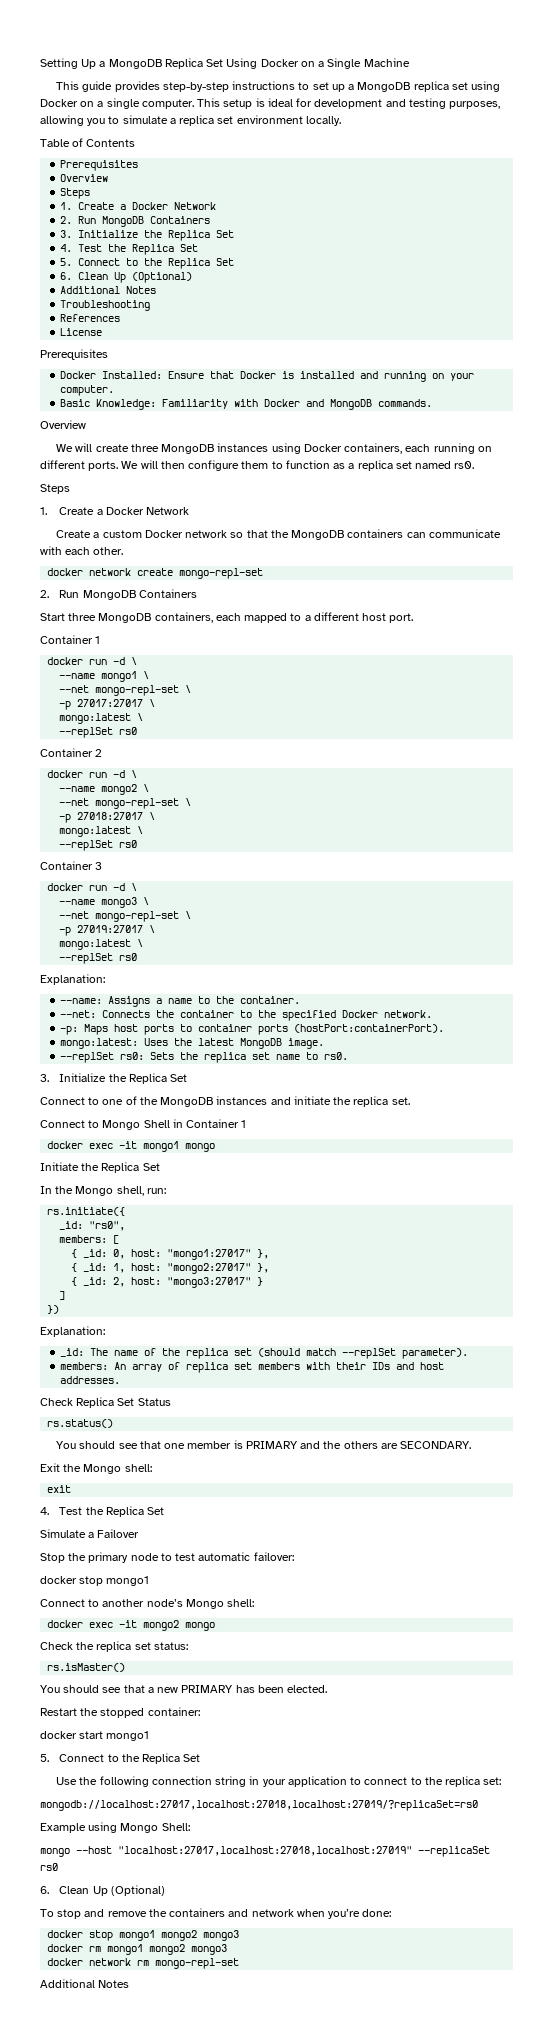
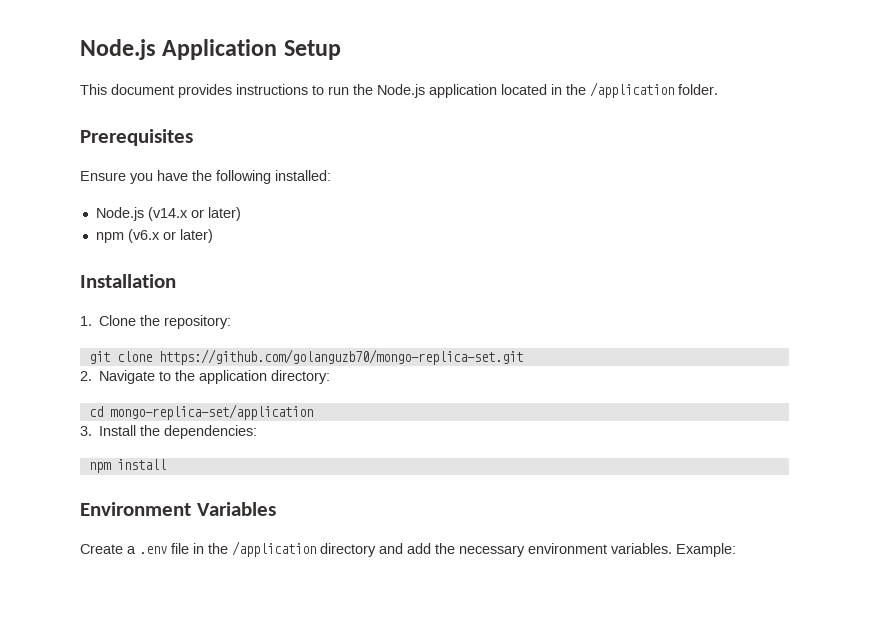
[40,58,410,69] [56,81,501,92] [40,98,501,109] [40,115,341,126] [40,138,136,147] [60,160,139,171] [60,174,109,182] [60,188,91,199] [60,202,217,210] [60,216,211,227] [60,230,235,241] [60,244,199,255] [60,258,235,269] [60,272,193,283] [60,286,157,294] [60,300,151,311] [60,314,121,322] [60,328,103,336] [40,349,108,360] [60,371,475,382] [60,385,115,396] [60,399,433,410] [40,420,86,429] [56,443,492,454] [40,460,475,471] [40,484,70,494] [40,507,190,515] [56,529,501,540] [40,546,124,555] [47,568,264,579] [40,589,197,600] [40,612,414,623] [40,635,101,644] [47,657,138,665] [59,671,150,682] [59,685,192,696] [59,699,156,710] [59,713,144,724] [59,727,138,738] [40,748,103,757] [47,770,138,778] [59,784,150,795] [59,798,192,809] [59,812,156,823] [59,826,144,837] [59,840,138,851] [40,861,103,870] [47,883,138,891] [59,897,150,908] [59,911,192,922] [59,925,156,936] [59,939,144,950] [59,953,138,964] [40,974,105,985] [60,996,301,1007] [60,1010,433,1021] [60,1024,445,1035] [60,1038,325,1049] [60,1052,349,1063] [40,1073,188,1084] [40,1096,410,1107] [40,1119,247,1130] [47,1141,216,1152] [40,1162,160,1173] [40,1186,166,1196] [47,1207,126,1216] [59,1221,126,1231] [59,1235,120,1244] [71,1249,270,1260] [71,1263,270,1274] [71,1277,264,1288] [59,1291,66,1300] [47,1305,60,1314] [40,1326,105,1337] [60,1348,469,1359] [60,1362,445,1373] [60,1376,121,1384] [40,1397,171,1408] [47,1419,114,1428] [56,1440,472,1449] [40,1463,152,1474] [47,1485,72,1493] [40,1506,165,1517] [40,1529,140,1538] [40,1552,294,1563] [40,1576,150,1586] [40,1599,255,1609] [47,1620,216,1631] [40,1641,188,1652] [47,1663,126,1672] [40,1685,328,1693] [40,1707,200,1718] [40,1731,150,1741] [40,1753,201,1764] [56,1776,502,1787] [40,1800,478,1811] [40,1822,190,1833] [40,1846,490,1857] [40,1863,58,1871] [40,1885,165,1896] [40,1908,392,1919] [47,1930,240,1941] [47,1944,228,1955] [47,1958,240,1969] [40,1979,130,1988] Setting Up a MongoDB Replica Set Using Docker on a Single Machine // This guide provides step-by-step instructions to set up a MongoDB replica set using Docker on a single computer. This setup is ideal for development and testing purposes, allowing you to simulate a replica set environment locally. // Table of Contents // Prerequisites // Overview // Steps // 1. Create a Docker Network // 2. Run MongoDB Containers // 3. Initialize the Replica Set // 4. Test the Replica Set // 5. Connect to the Replica Set // 6. Clean Up (Optional) // Additional Notes // Troubleshooting // References // License // Prerequisites // Docker Installed: Ensure that Docker is installed and running on your computer. // Basic Knowledge: Familiarity with Docker and MongoDB commands. // Overview // We will create three MongoDB instances using Docker containers, each running on different ports. We will then configure them to function as a replica set named rs0. // Steps // 1. Create a Docker Network // Create a custom Docker network so that the MongoDB containers can communicate with each other. // docker network create mongo-repl-set // 2. Run MongoDB Containers // Start three MongoDB containers, each mapped to a different host port. // Container 1 // docker run -d \ // --name mongo1 \ // --net mongo-repl-set \ // -p 27017:27017 \ // mongo:latest \ // --replSet rs0 // Container 2 // docker run -d \ // --name mongo2 \ // --net mongo-repl-set \ // -p 27018:27017 \ // mongo:latest \ // --replSet rs0 // Container 3 // docker run -d \ // --name mongo3 \ // --net mongo-repl-set \ // -p 27019:27017 \ // mongo:latest \ // --replSet rs0 // Explanation: // --name: Assigns a name to the container. // --net: Connects the container to the specified Docker network. // -p: Maps host ports to container ports (hostPort:containerPort). // mongo:latest: Uses the latest MongoDB image. // --replSet rs0: Sets the replica set name to rs0. // 3. Initialize the Replica Set // Connect to one of the MongoDB instances and initiate the replica set. // Connect to Mongo Shell in Container 1 // docker exec -it mongo1 mongo // Initiate the Replica Set // In the Mongo shell, run: // rs.initiate({ // _id: "rs0", // members: [ // { _id: 0, host: "mongo1:27017" }, // { _id: 1, host: "mongo2:27017" }, // { _id: 2, host: "mongo3:27017" } // ] // }) // Explanation: // _id: The name of the replica set (should match --replSet parameter). // members: An array of replica set members with their IDs and host addresses. // Check Replica Set Status // rs.status() // You should see that one member is PRIMARY and the others are SECONDARY. // Exit the Mongo shell: // exit // 4. Test the Replica Set // Simulate a Failover // Stop the primary node to test automatic failover: // docker stop mongo1 // Connect to another node’s Mongo shell: // docker exec -it mongo2 mongo // Check the replica set status: // rs.isMaster() // You should see that a new PRIMARY has been elected. // Restart the stopped container: // docker start mongo1 // 5. Connect to the Replica Set // Use the following connection string in your application to connect to the replica set: // mongodb://localhost:27017,localhost:27018,localhost:27019/?replicaSet=rs0 // Example using Mongo Shell: // mongo --host "localhost:27017,localhost:27018,localhost:27019" --replicaSet rs0 // 6. Clean Up (Optional) // To stop and remove the containers and network when you’re done: // docker stop mongo1 mongo2 mongo3 // docker rm mongo1 mongo2 mongo3 // docker network rm mongo-repl-set // Additional Notes -> [80,39,341,60] [80,82,718,98] [80,129,193,146] [80,170,331,184] [95,207,241,221] [95,229,213,243] [80,274,176,288] [80,315,232,329] [88,349,523,365] [80,370,331,384] [88,404,313,420] [80,425,258,439] [88,459,166,473] [80,502,276,516] [80,541,736,557] Node.js Application Setup // This document provides instructions to run the Node.js application located in the /application folder. // Prerequisites // Ensure you have the following installed: // Node.js (v14.x or later) // npm (v6.x or later) // Installation // 1. Clone the repository: // git clone https://github.com/golanguzb70/mongo-replica-set.git // 2. Navigate to the application directory: // cd mongo-replica-set/application // 3. Install the dependencies: // npm install // Environment Variables // Create a .env file in the /application directory and add the necessary environment variables. Example:

